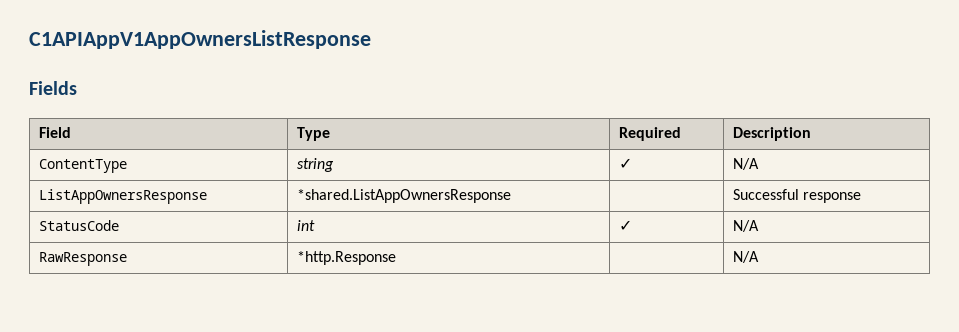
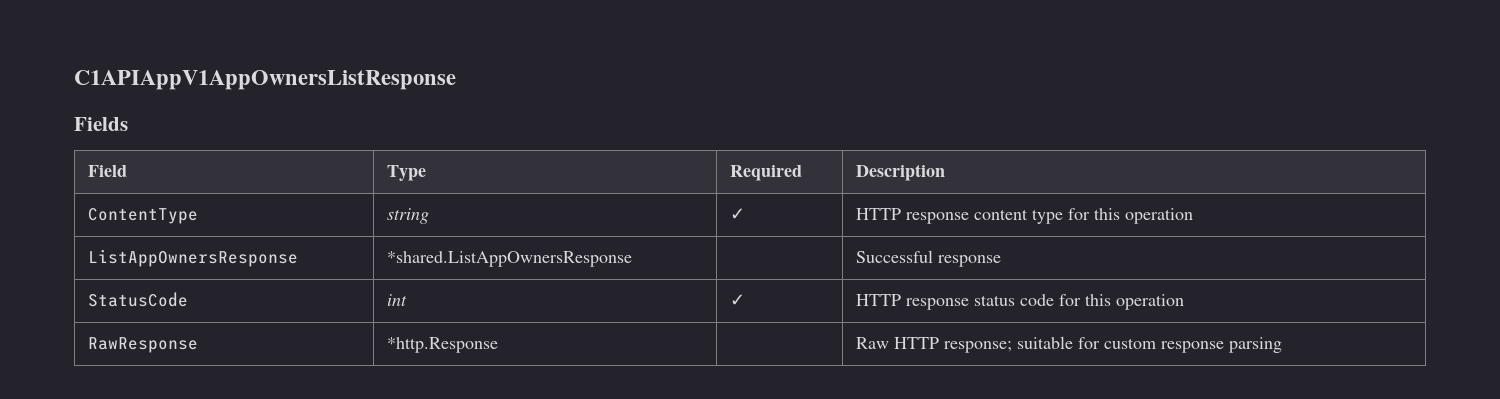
[733,158,760,170] N/A -> [855,208,1193,224] HTTP response content type for this operation
[733,220,760,232] [39,252,128,266] [297,251,397,265] [733,251,760,263] N/A // RawResponse | *http.Response | | N/A -> [855,294,1184,310] [87,337,198,353] [386,337,498,353] [855,336,1282,353] HTTP response status code for this operation // RawResponse | *http.Response | | Raw HTTP response; suitable for custom response parsing

